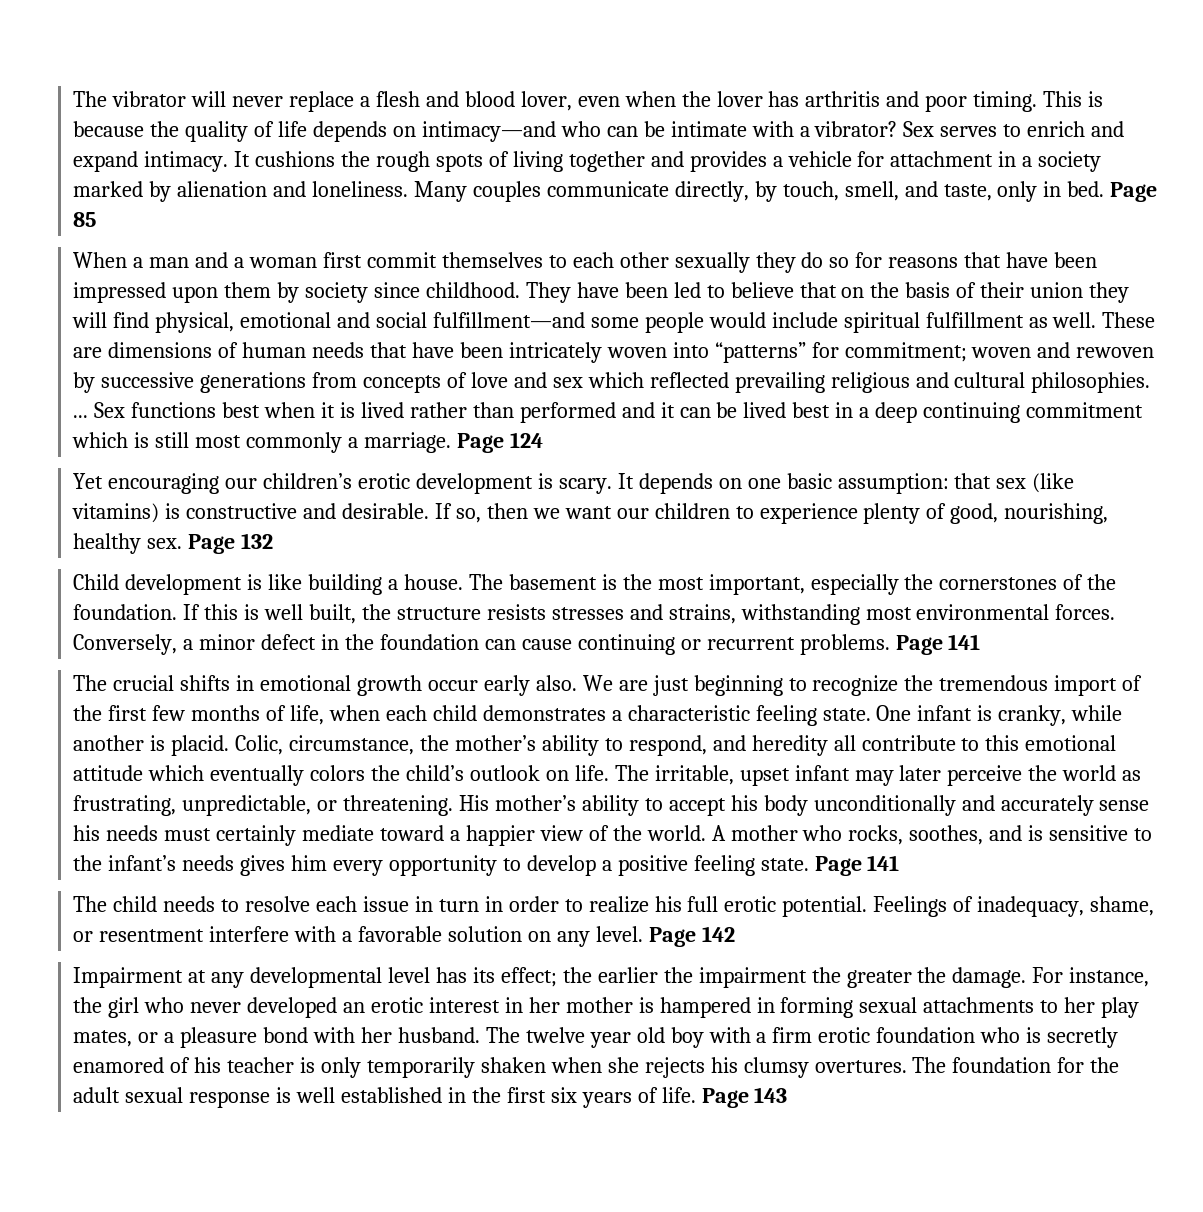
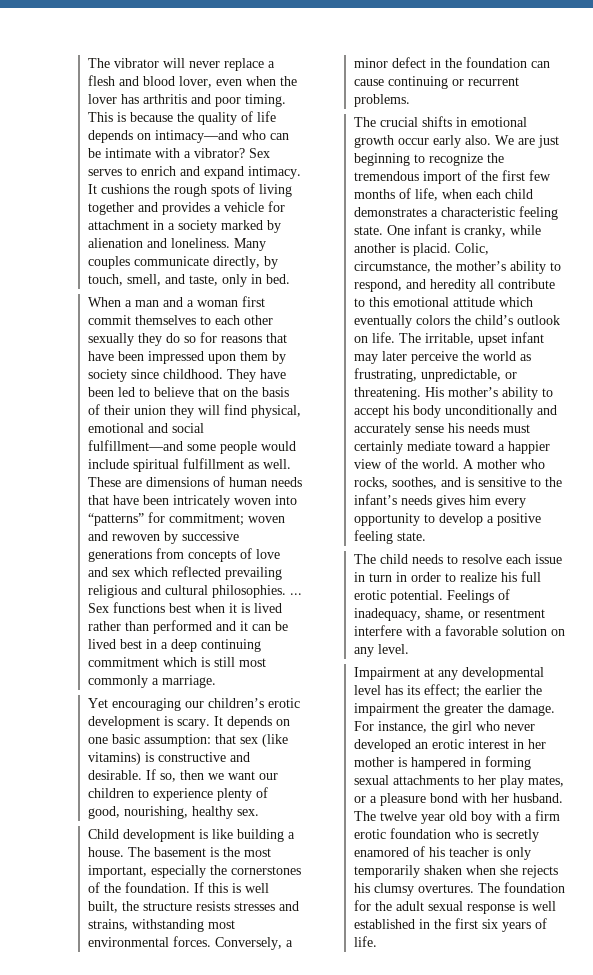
[1110,182,1158,202] [73,212,97,227] Page 85 -> (290, 279) none
[456,432,543,453] Page 124 -> (216, 681) none
[188,533,274,554] Page 132 -> (259, 812) none
[895,634,981,655] Page 141 -> (410, 100) none
[814,855,900,876] Page 141 -> (426, 536) none
[648,926,735,947] Page 142 -> (409, 649) none
[701,1087,788,1108] Page 143 -> (377, 941) none

